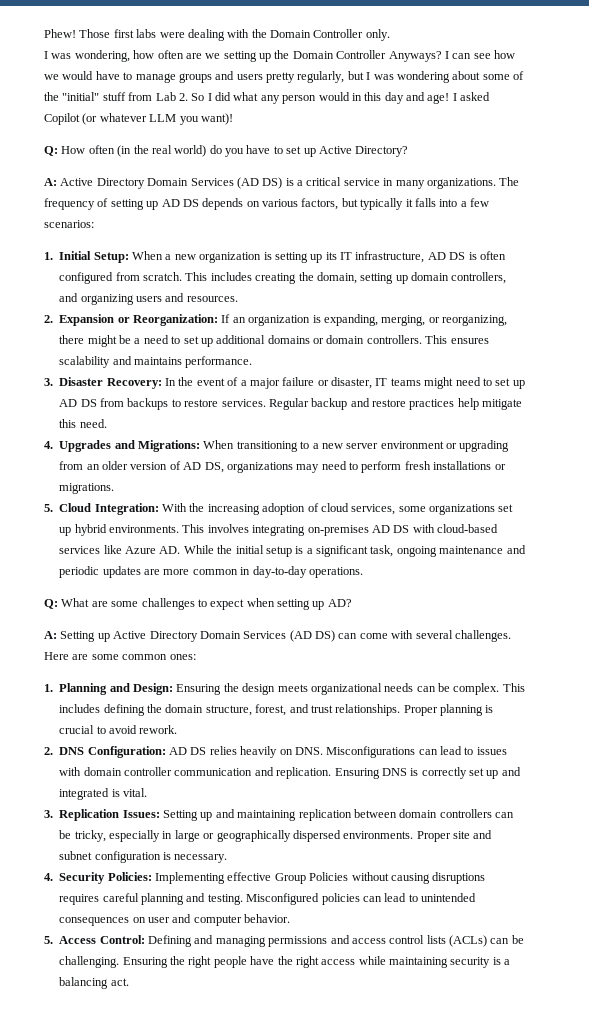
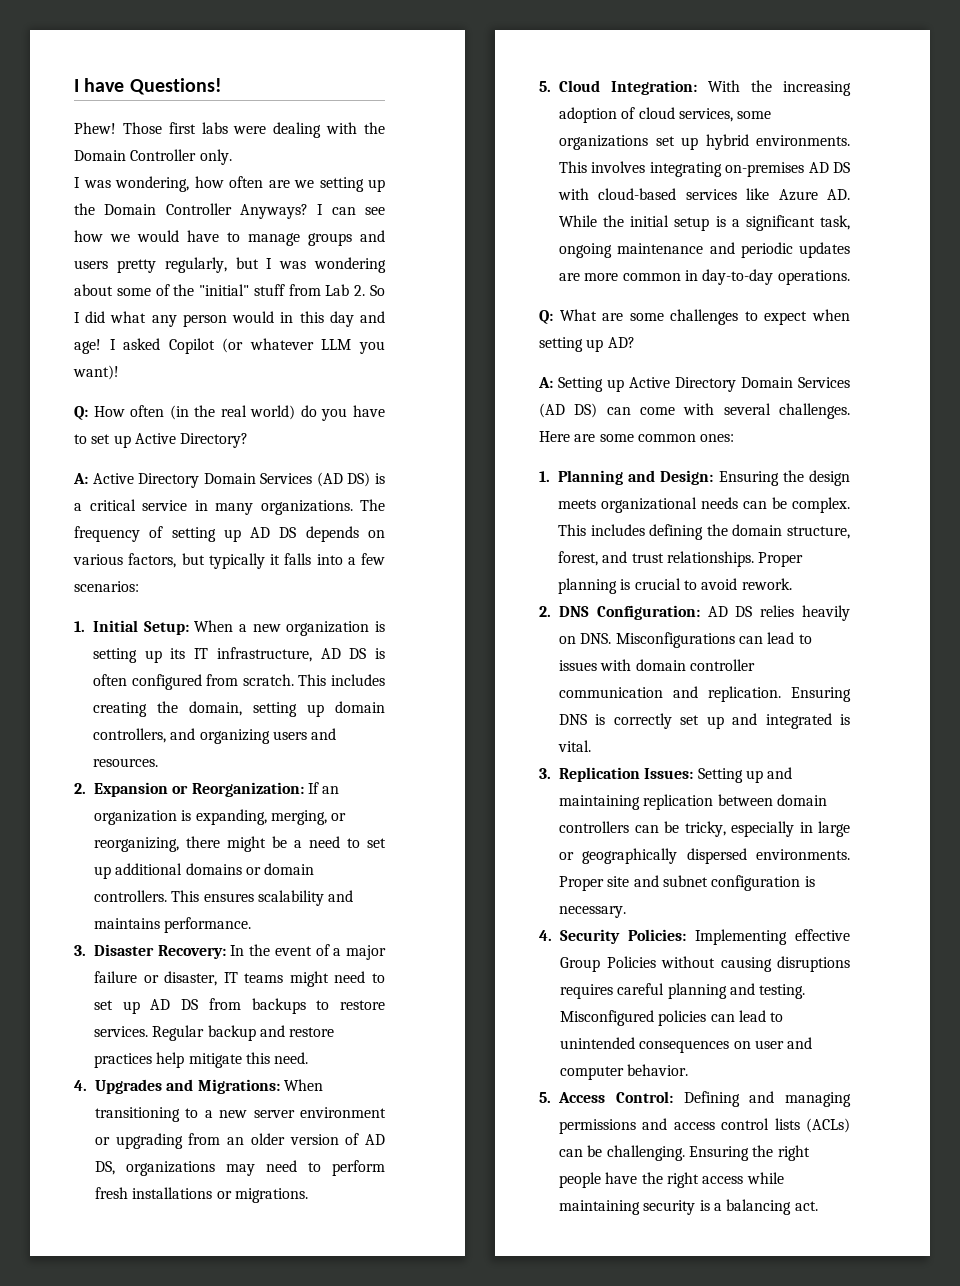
(44, 33) none -> [74,78,222,95] I have Questions! //

